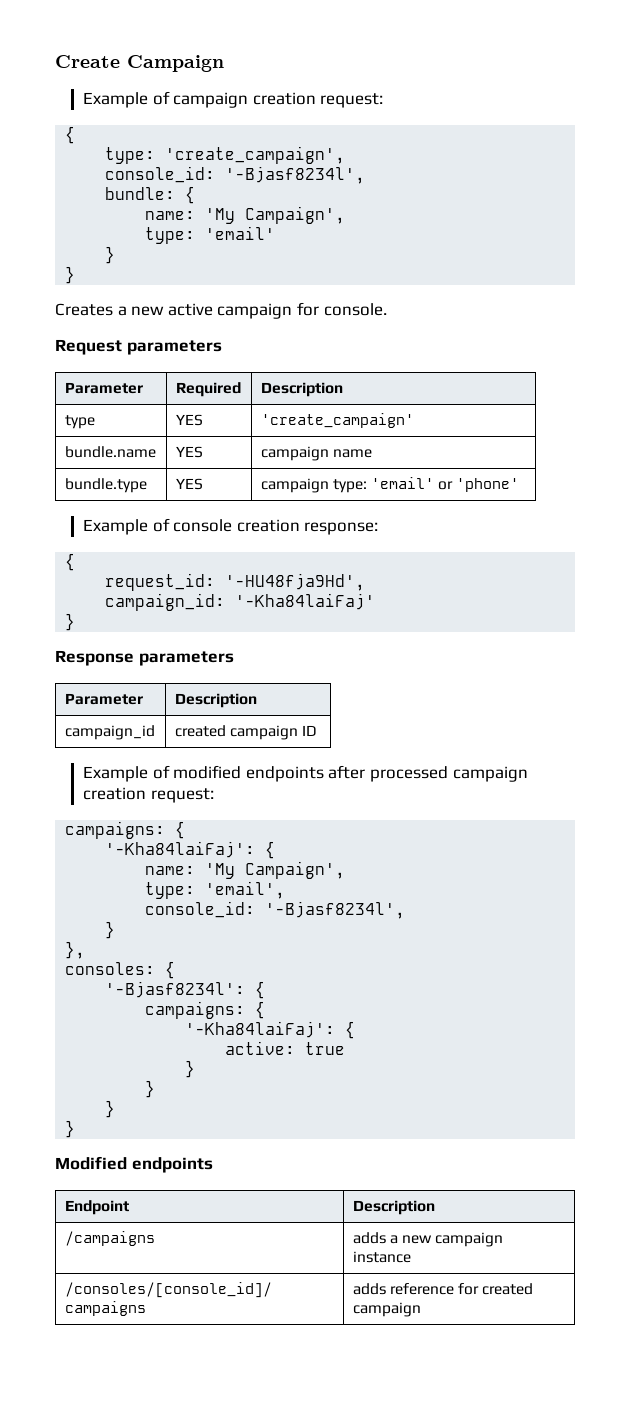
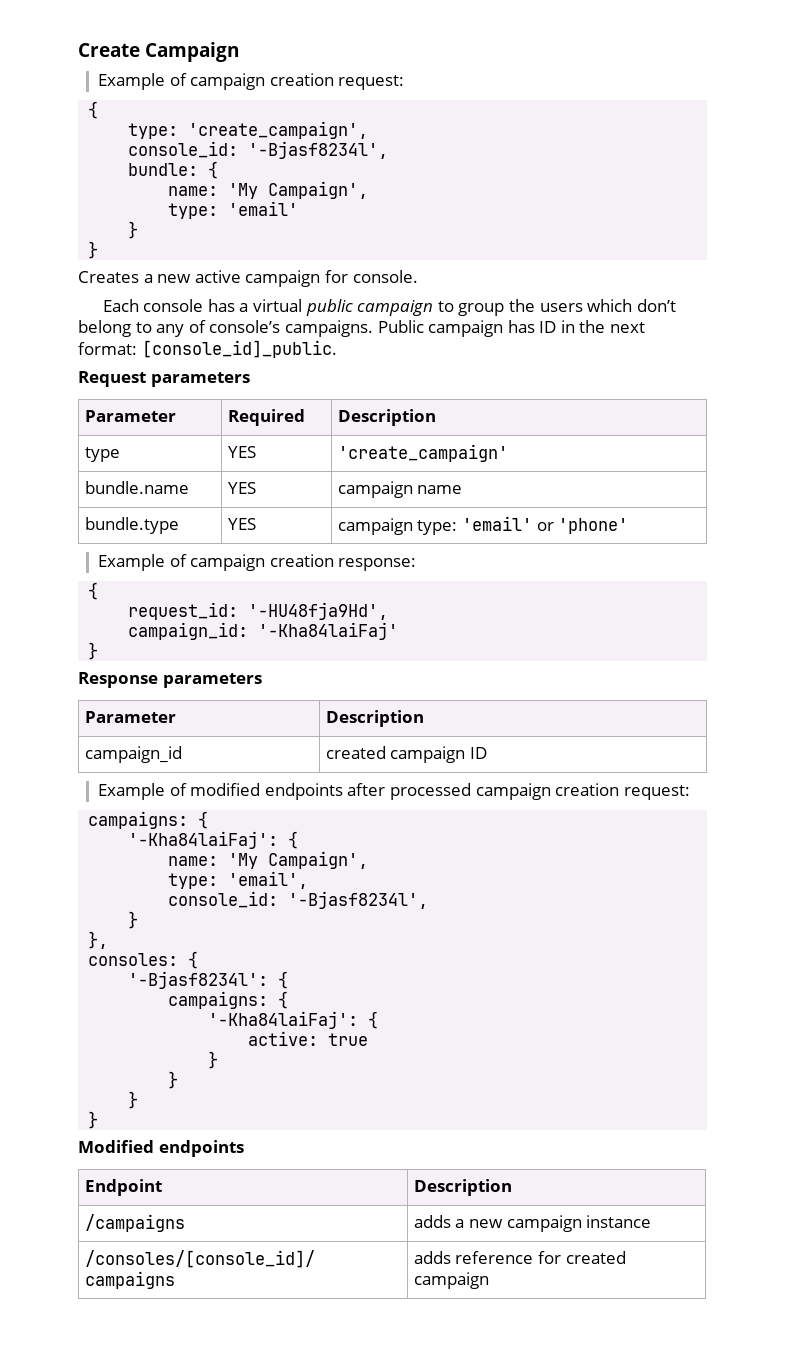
(387, 309) none -> [102,299,676,316] [78,320,646,337] [78,340,337,358] // Each console has a virtual public campaign to group the users which don’t belong to any of console’s campaigns. Public campaign has ID in the next format: [console_id]_public.
[173,519,233,532] console -> [190,554,266,571] campaign

